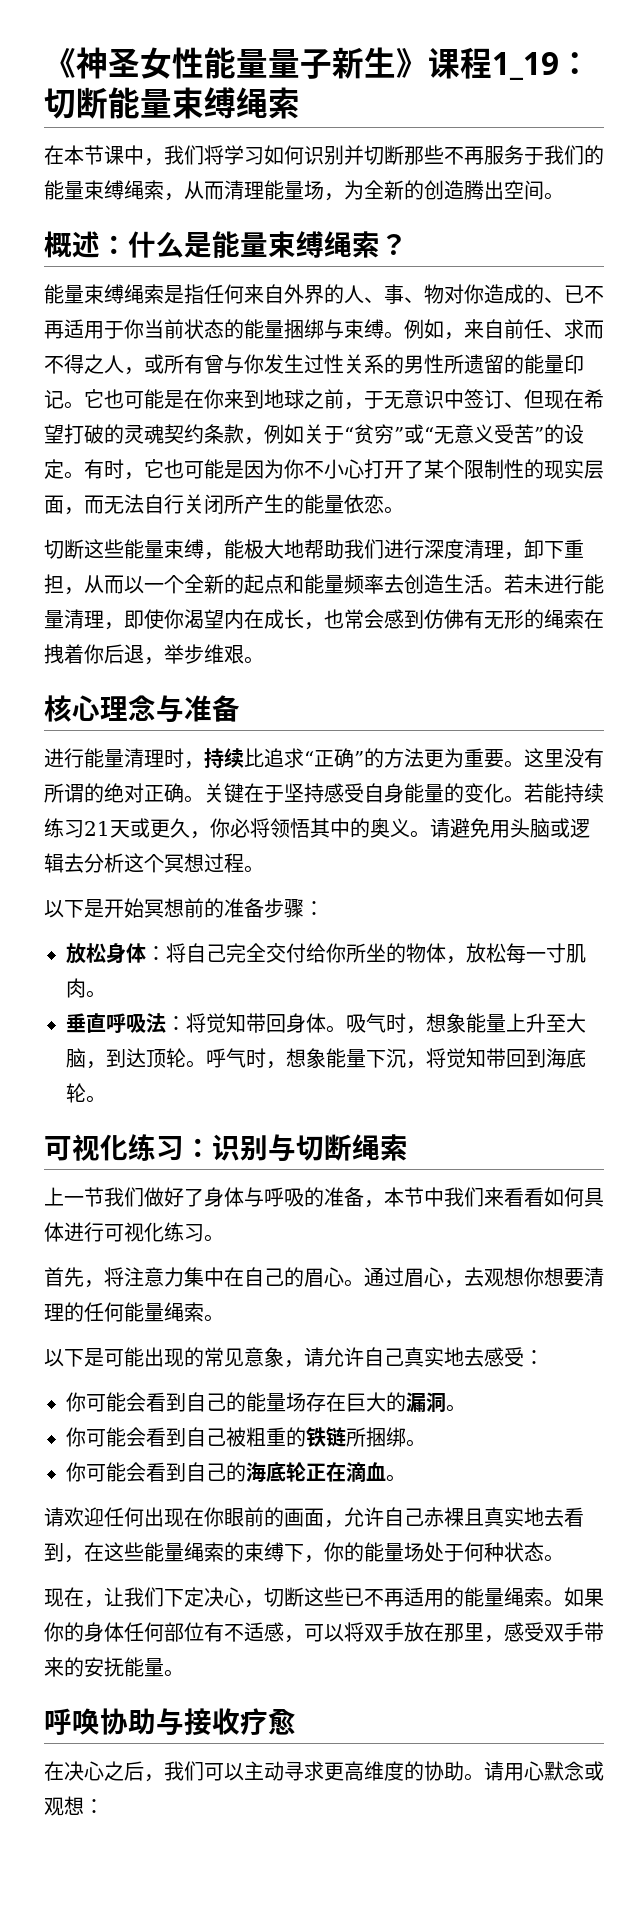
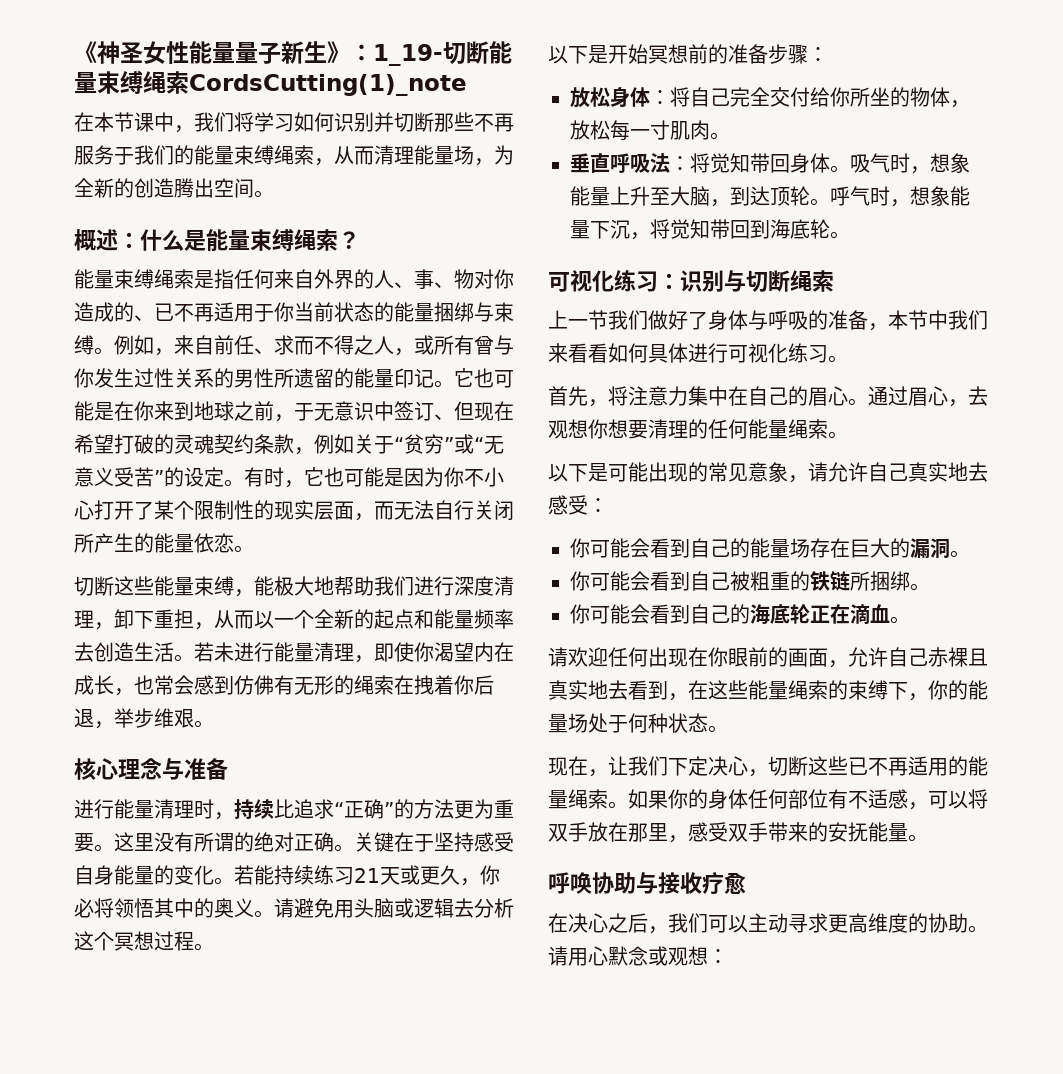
[428,47,591,80] 课程1_19： -> [350,44,443,66] ：1_19-
(300, 103) none -> [189,74,467,96] CordsCutting(1)_note

